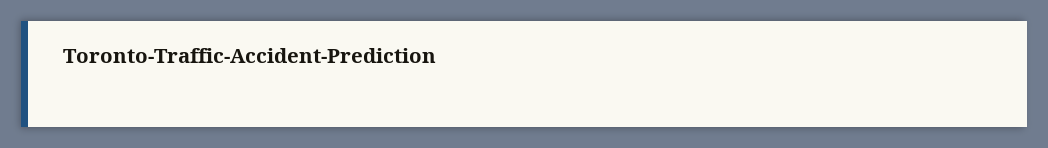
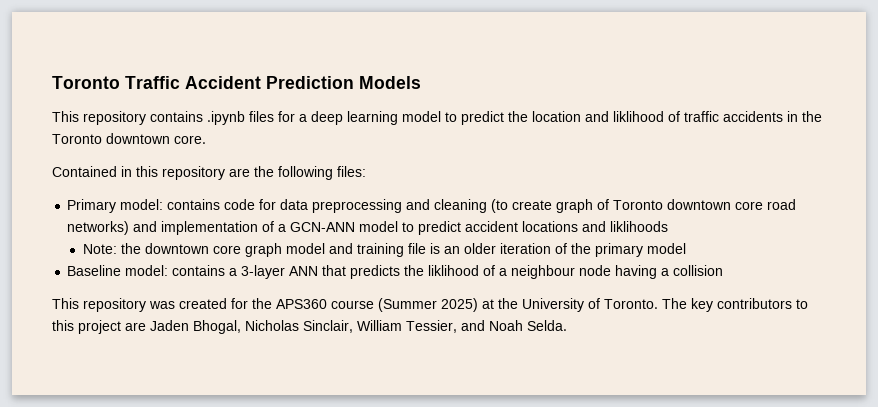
[63,48,436,63] Toronto-Traffic-Accident-Prediction -> [52,76,421,89] [52,111,822,125] [52,133,206,144] [52,166,366,180] [67,199,797,213] [67,221,669,235] [83,243,687,257] [67,265,724,279] [52,298,808,312] [52,320,567,334] Toronto Traffic Accident Prediction Models // This repository contains .ipynb files for a deep learning model to predict the location and liklihood of traffic accidents in the Toronto downtown core. // Contained in this repository are the following files: // Primary model: contains code for data preprocessing and cleaning (to create graph of Toronto downtown core road networks) and implementation of a GCN-ANN model to predict accident locations and liklihoods // Note: the downtown core graph model and training file is an older iteration of the primary model // Baseline model: contains a 3-layer ANN that predicts the liklihood of a neighbour node having a collision // This repository was created for the APS360 course (Summer 2025) at the University of Toronto. The key contributors to this project are Jaden Bhogal, Nicholas Sinclair, William Tessier, and Noah Selda.

